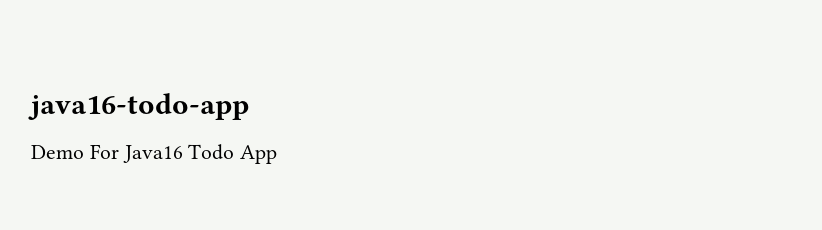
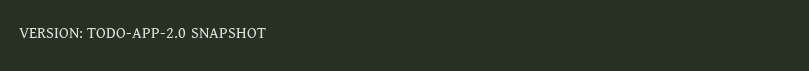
[28,93,249,120] [31,144,278,164] java16-todo-app // Demo For Java16 Todo App -> [19,28,266,38] VERSION: TODO-APP-2.0 SNAPSHOT

